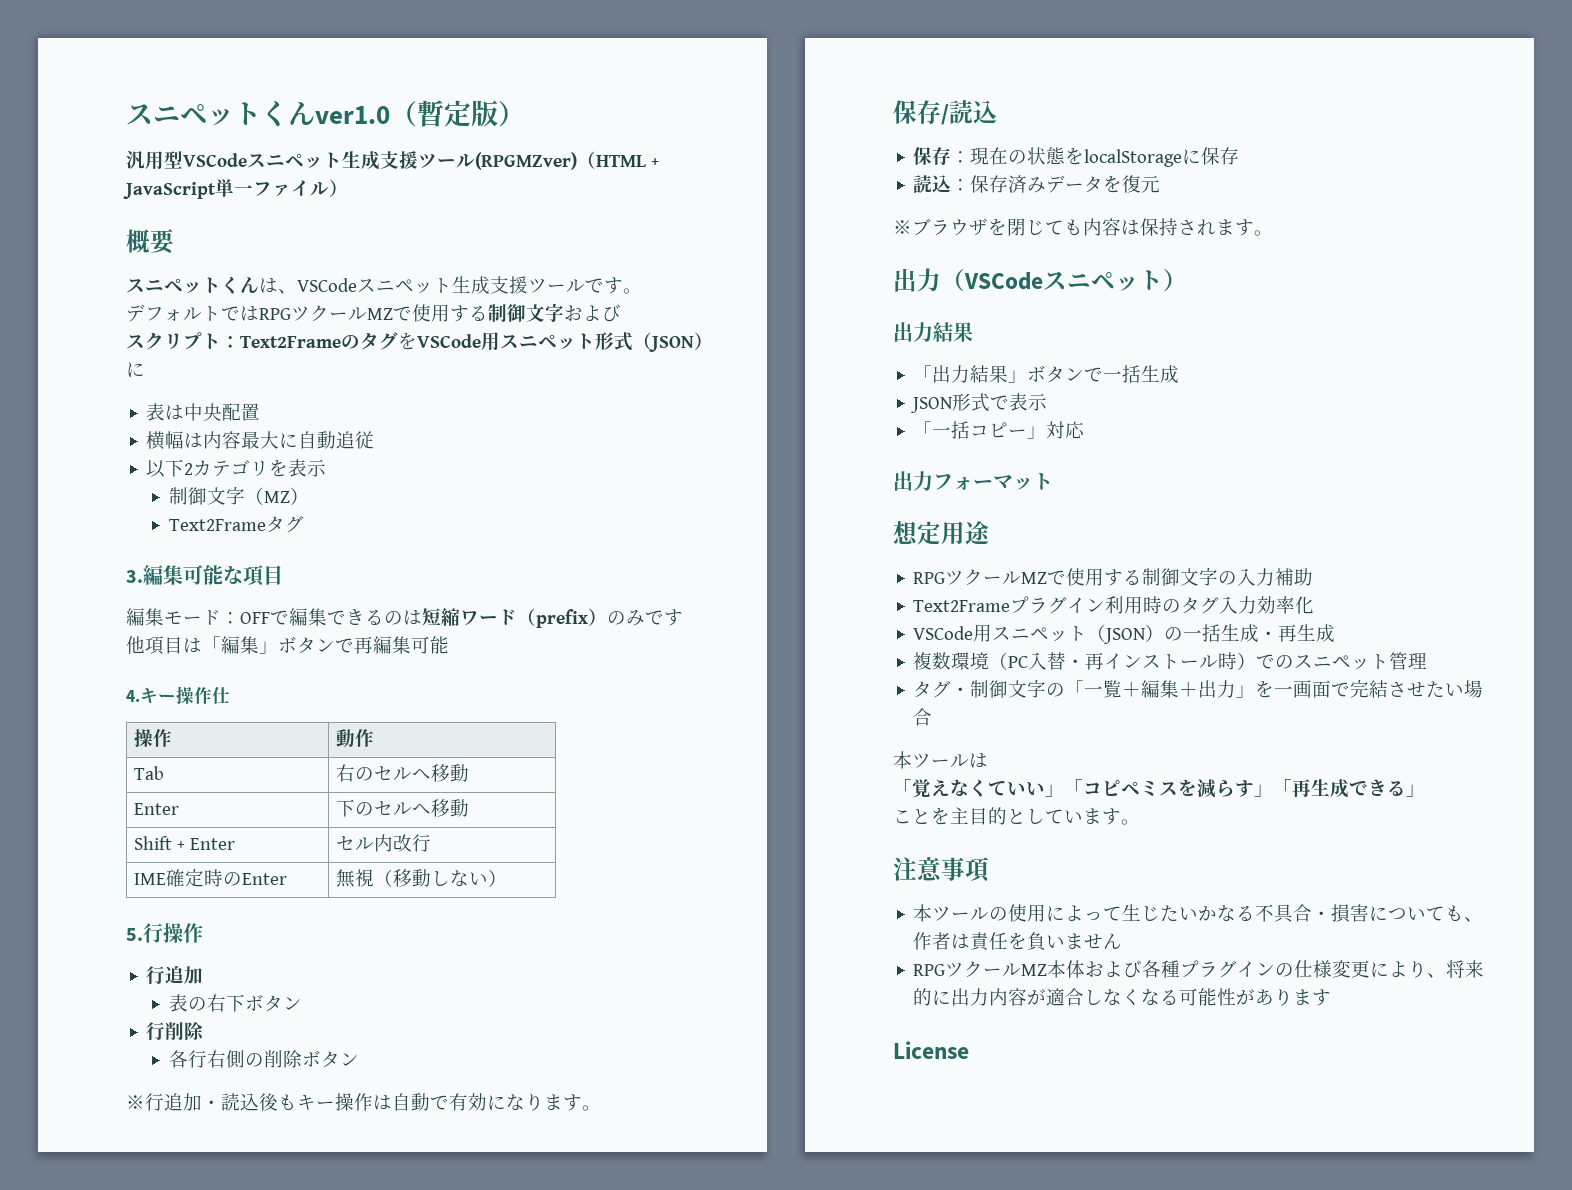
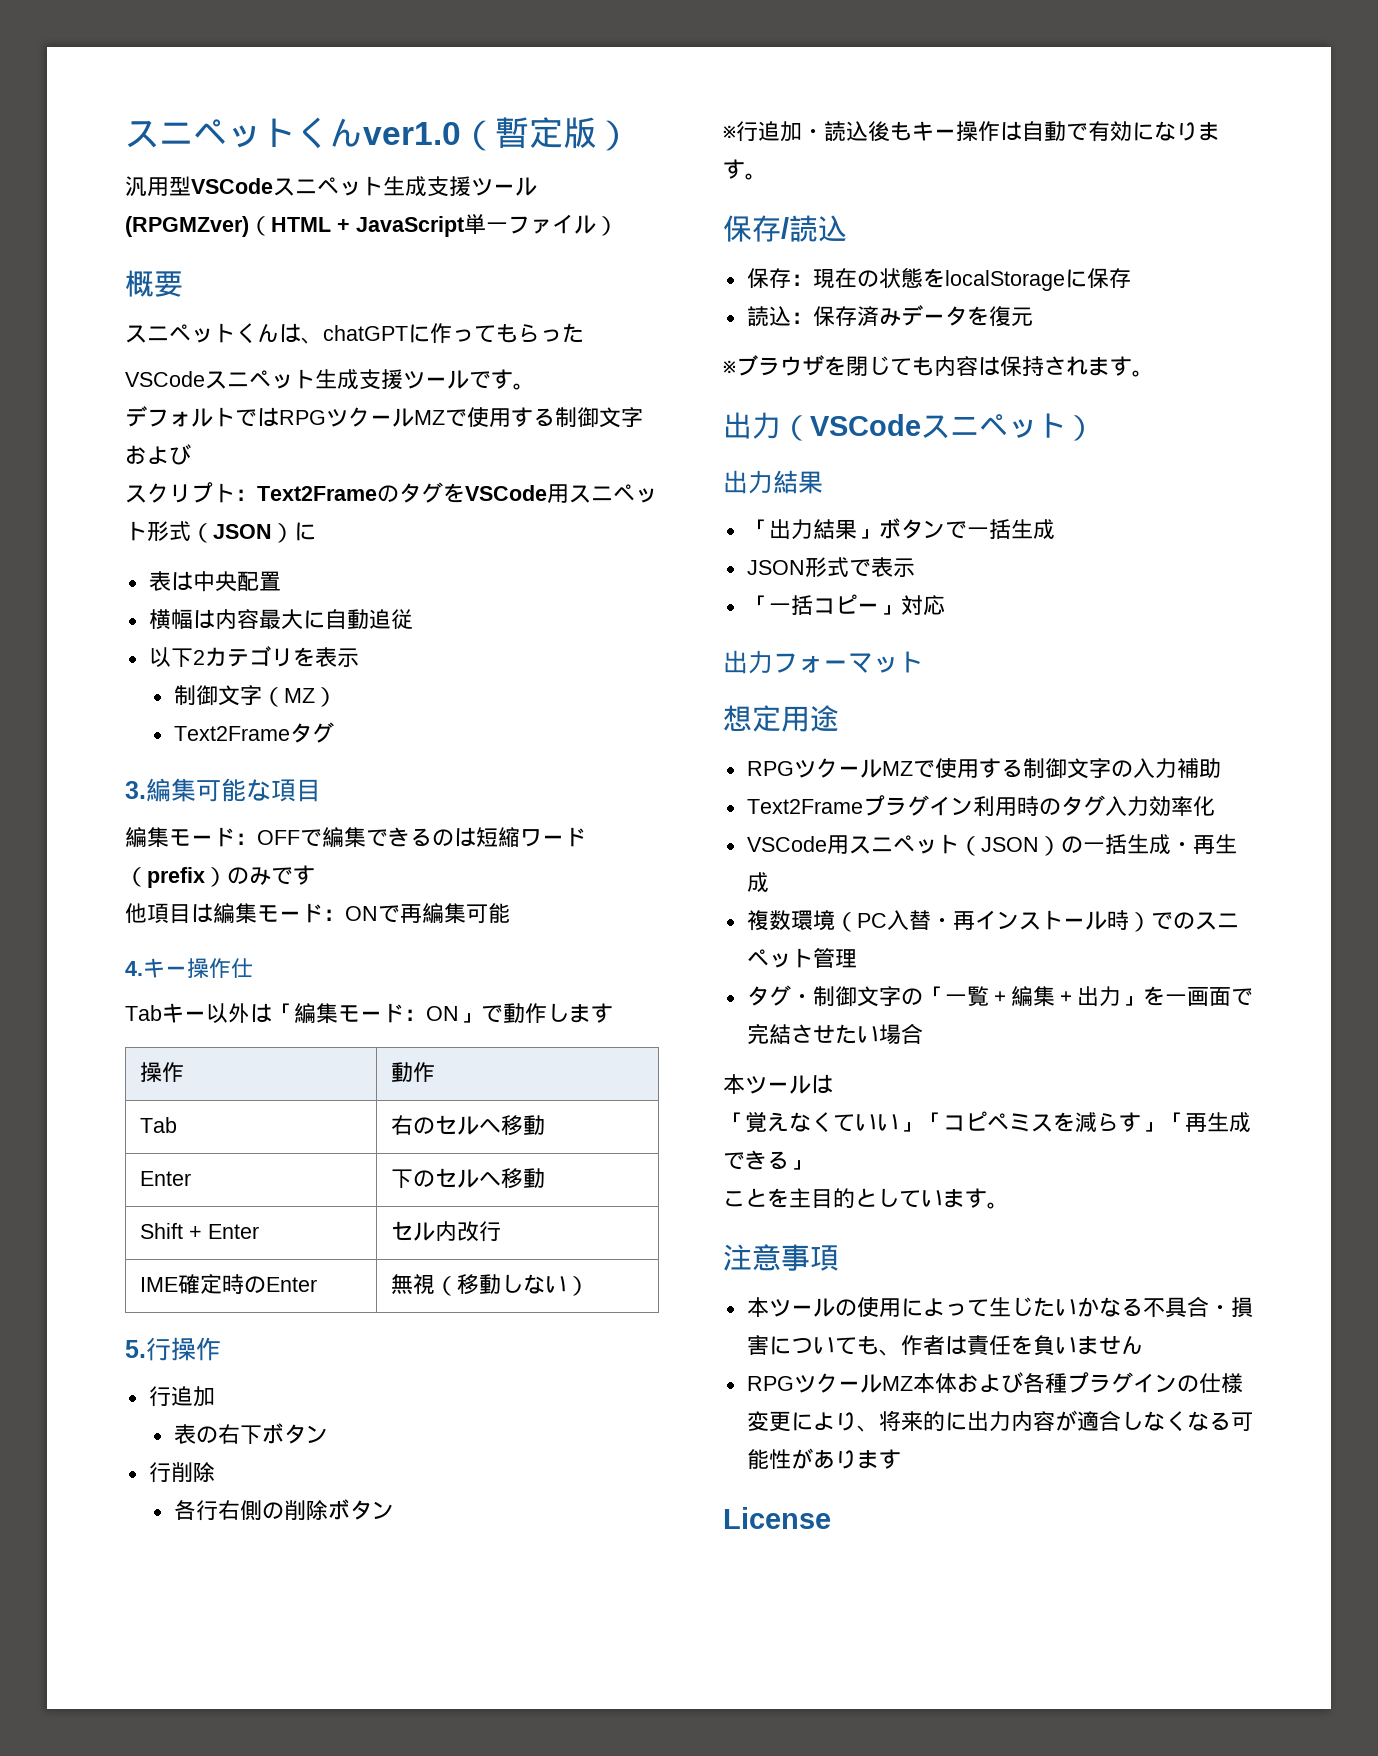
(297, 291) none -> [323,323,584,343] chatGPTに作ってもらった //
[202,636,335,654] 「編集」ボタン -> [213,903,378,924] 編集モード：ON
(230, 695) none -> [125,1003,613,1024] // Tabキー以外は「編集モード：ON」で動作します

